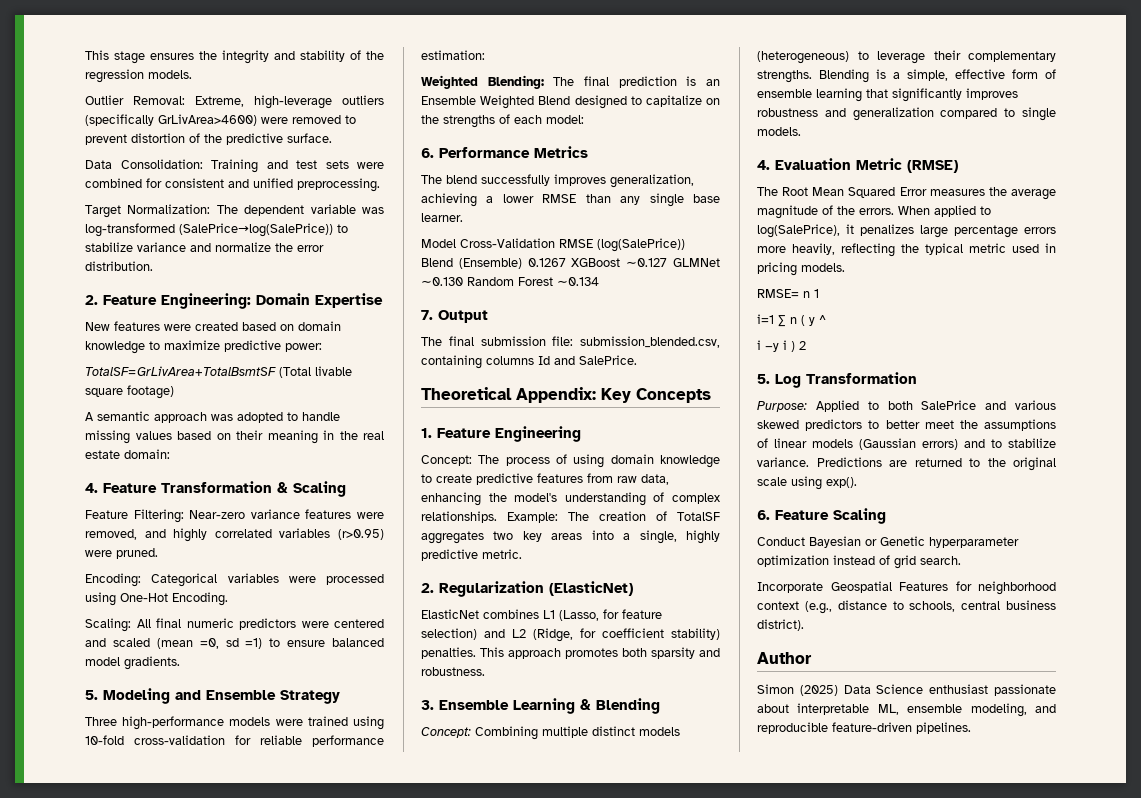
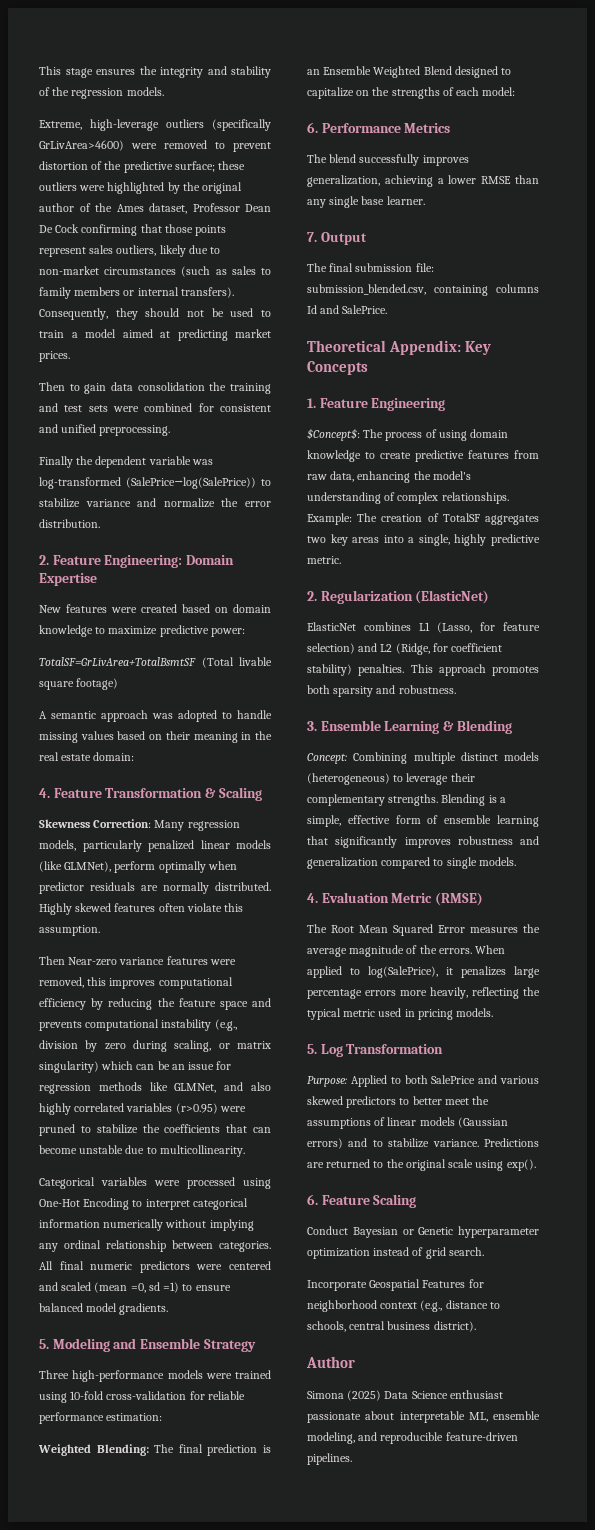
[85,95,185,105] Outlier Removal: -> (164, 91) none
[287,133,332,143] [85,159,258,173] surface. // Data Consolidation: Training -> [174,161,246,172] [39,182,243,194] [39,203,271,214] [39,224,227,236] [39,245,221,257] [39,266,271,277] [39,287,234,299] [39,308,271,320] [39,329,271,341] [39,351,70,362] [39,382,271,394] surface; these outliers were highlighted by the original author of the Ames dataset, Professor Dean De Cock confirming that those points represent sales outliers, likely due to non-market circumstances (such as sales to family members or internal transfers). Consequently, they should not be used to train a model aimed at predicting market prices. // Then to gain data consolidation the training
[85,204,238,218] Target Normalization: The -> [39,456,94,468] Finally the
[85,509,184,523] Feature Filtering: -> [39,819,240,831] [39,840,271,852] [39,861,237,873] [39,882,271,894] [39,903,244,915] [39,925,100,936] [39,956,65,965] Skewness Correction: Many regression models, particularly penalized linear models (like GLMNet), perform optimally when predictor residuals are normally distributed. Highly skewed features often violate this assumption. // Then
[144,529,166,538] and -> [87,977,233,989] [39,998,271,1010] [39,1019,237,1031] [39,1040,271,1052] [39,1061,232,1073] [39,1082,271,1094] this improves computational efficiency by reducing the feature space and prevents computational instability (e.g., division by zero during scaling, or matrix singularity) which can be an issue for regression methods like GLMNet, and also
[116,548,158,559] [85,573,141,587] pruned. // Encoding: -> [39,1124,271,1136] [39,1145,245,1157] pruned to stabilize the coefficients that can become unstable due to multicollinearity. //
[172,592,228,606] [85,618,131,632] Encoding. // Scaling: -> [83,1198,248,1210] [39,1219,254,1231] [39,1240,271,1252] Encoding to interpret categorical information numerically without implying any ordinal relationship between categories.
[421,238,685,252] [421,258,720,269] [421,277,599,286] // Model Cross-Validation RMSE (log(SalePrice)) Blend (Ensemble) 0.1267 XGBoost ∼0.127 GLMNet ∼0.130 Random Forest ∼0.134 -> (425, 200) none
[421,455,472,466] Concept: -> [307,428,360,441] $Concept$:
[757,289,819,298] [757,314,826,327] [757,340,806,352] // RMSE= n 1 // i=1 ∑ n ( y ^ // i −y i ) 2 -> (494, 1012) none
[757,684,794,694] Simon -> [307,1391,344,1399] Simona

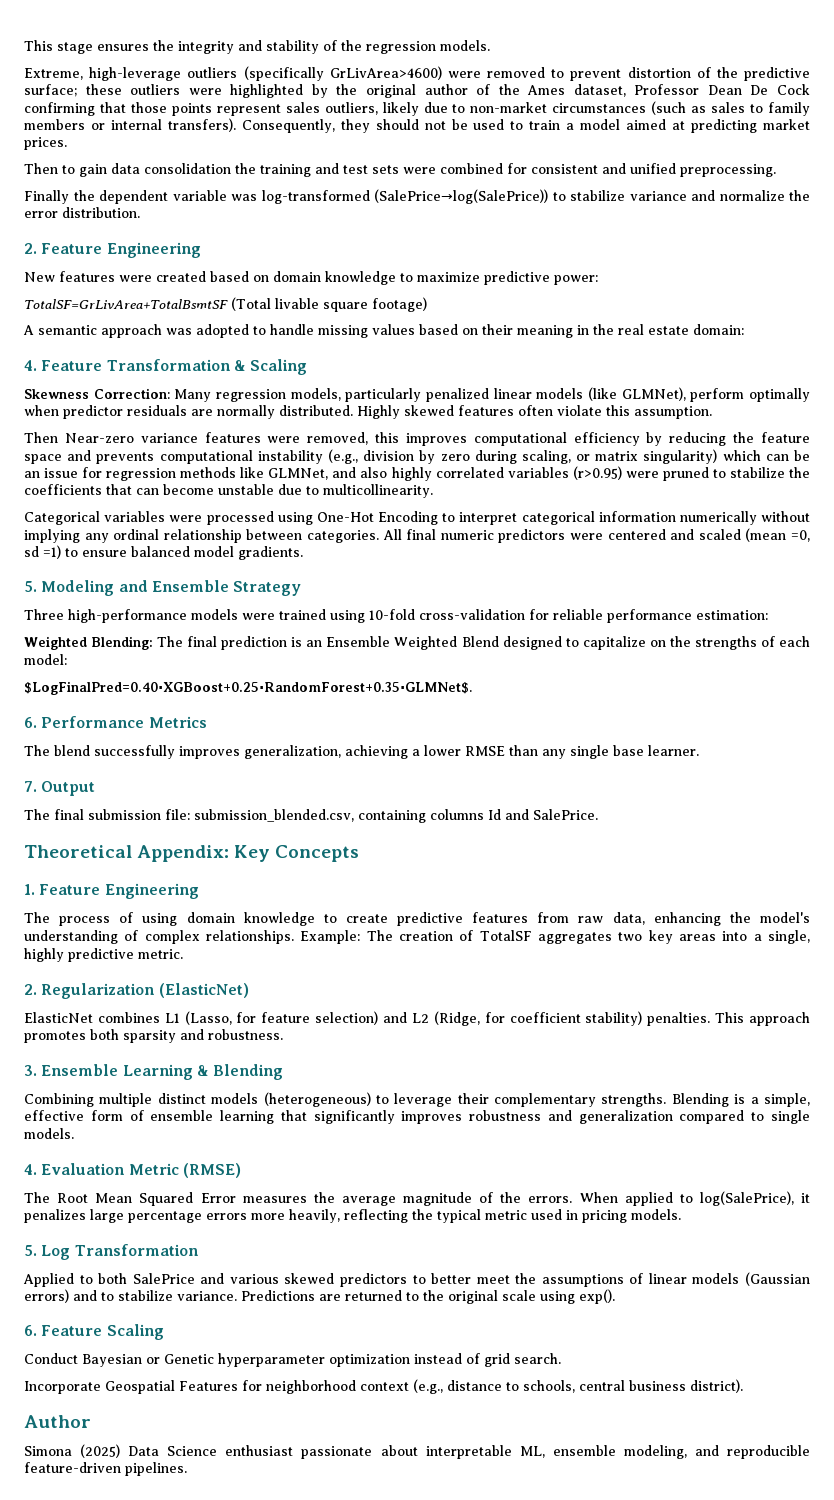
[104,555,234,568] [39,573,97,586] Engineering: Domain Expertise -> [106,242,201,258] Engineering
(516, 91) none -> [24,681,472,695] // $LogFinalPred=0.40⋅XGBoost+0.25⋅RandomForest+0.35⋅GLMNet$.
[307,428,360,441] $Concept$: -> (199, 891) none
[307,753,347,764] Concept: -> (284, 1072) none
[307,1076,347,1087] Purpose: -> (199, 1250) none

